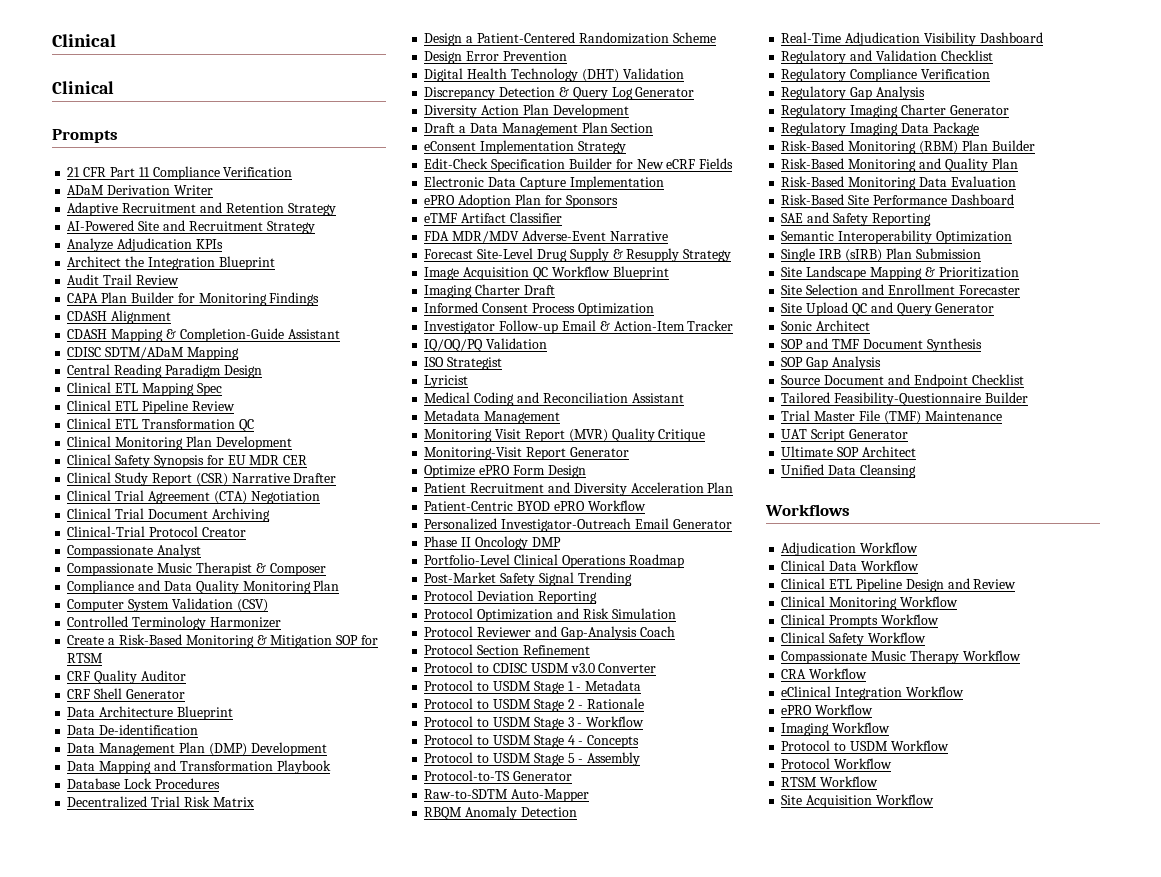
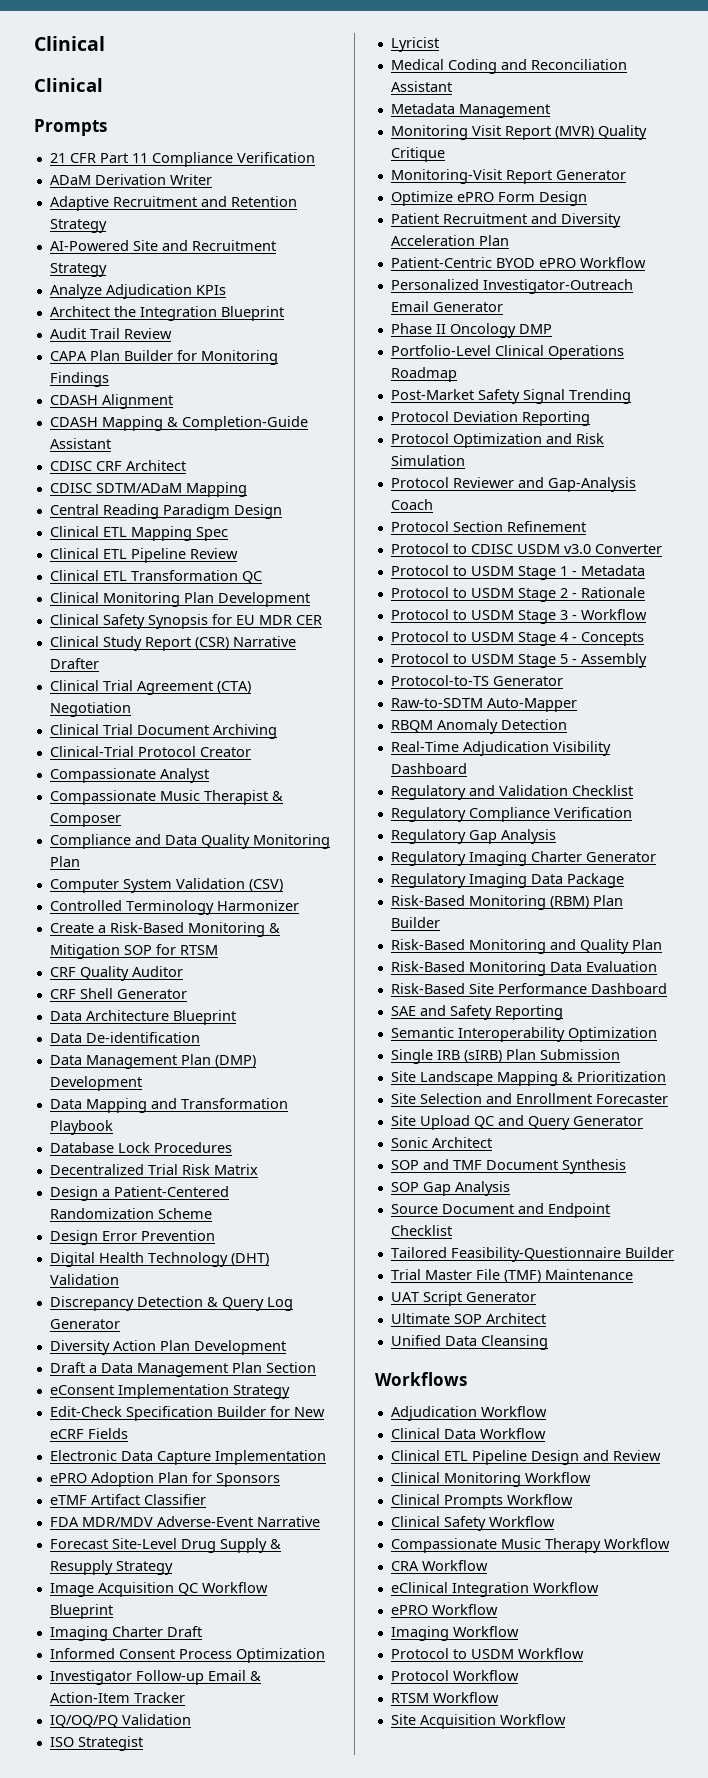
(340, 334) none -> [49,460,186,471] // CDISC CRF Architect

